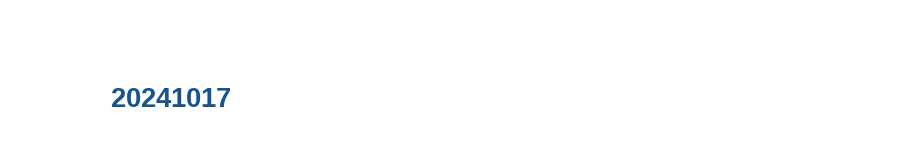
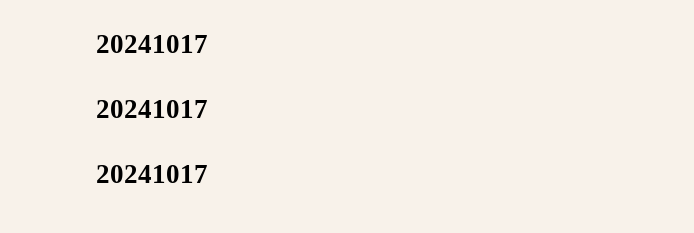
[111,88,231,107] 20241017 -> [96,35,208,53] [96,100,208,118] [96,165,208,183] 20241017 // 20241017 // 20241017

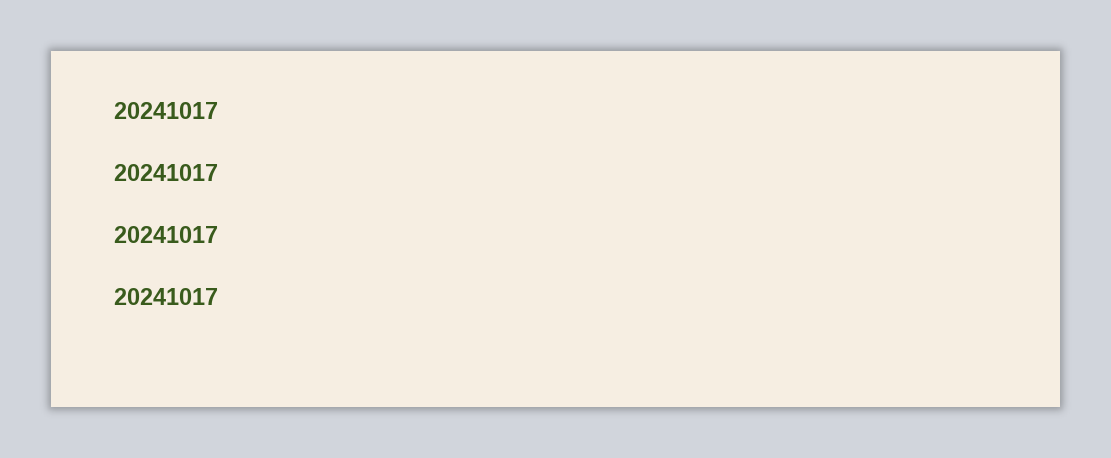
[96,35,208,53] [96,100,208,118] [96,165,208,183] 20241017 // 20241017 // 20241017 -> [114,102,218,119] [114,164,218,181] [114,226,218,243] [114,288,218,305] 20241017 // 20241017 // 20241017 // 20241017

